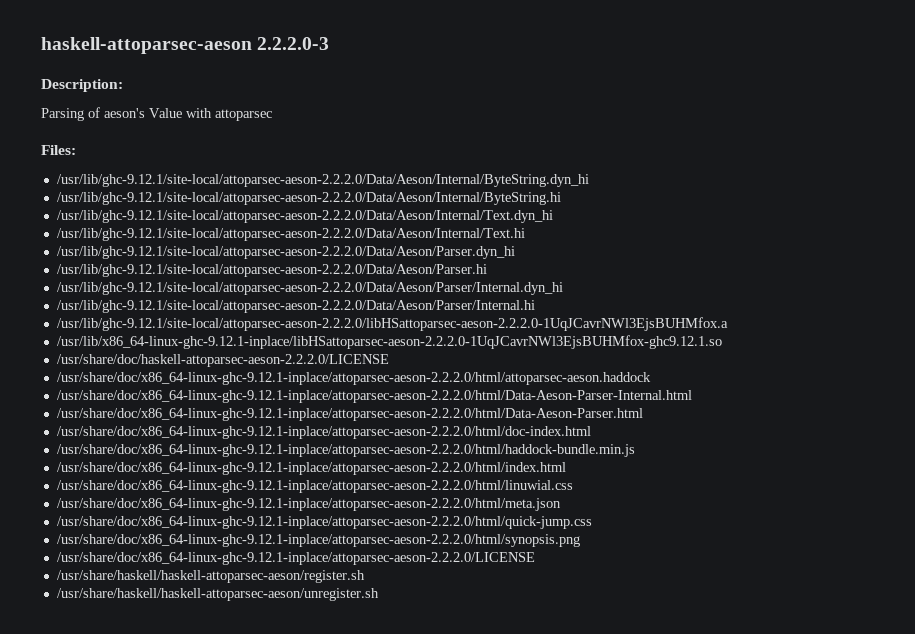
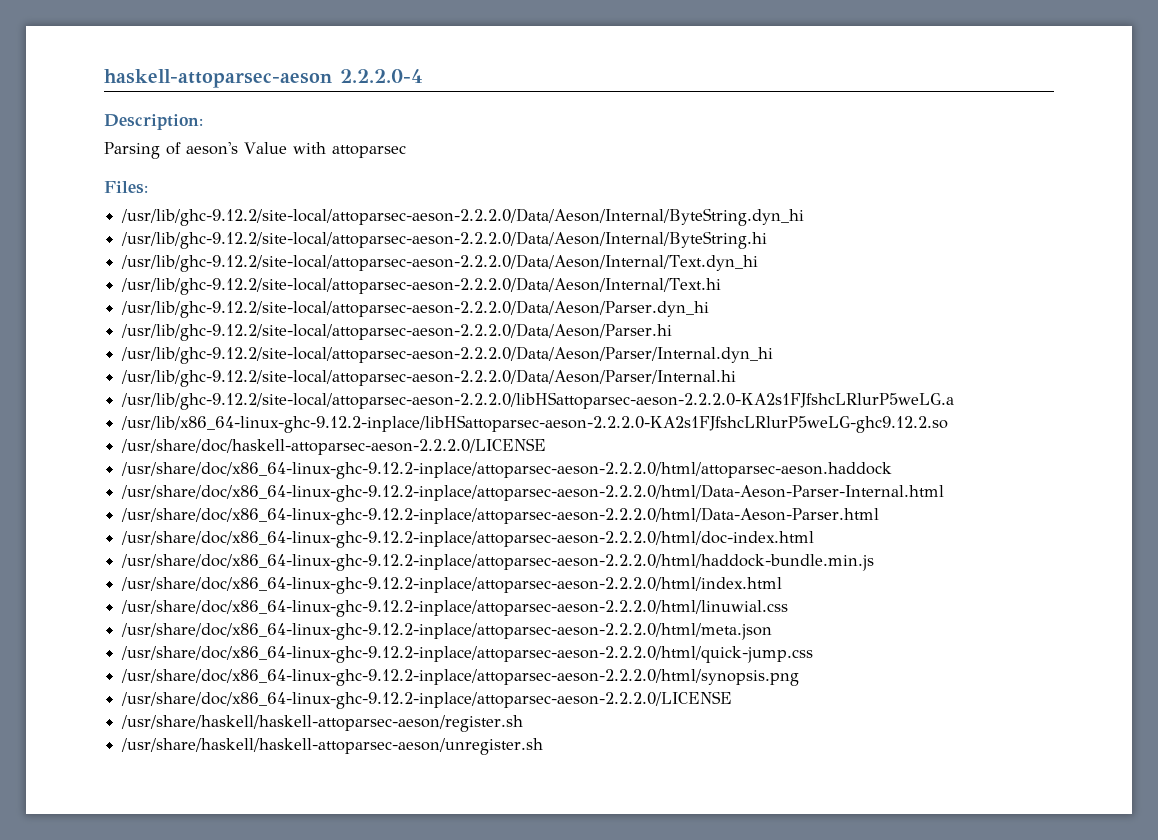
[257,37,330,50] 2.2.2.0-3 -> [340,69,423,83] 2.2.2.0-4
[56,174,589,187] [56,192,561,205] [56,210,553,223] [56,228,525,241] [56,246,515,259] [56,264,487,277] [56,282,563,295] [56,300,535,313] [56,317,728,331] [56,335,722,349] [56,354,389,367] [56,372,651,385] [56,390,692,403] [56,408,643,421] [56,426,591,439] [56,444,635,457] [56,462,566,475] [56,480,573,493] [56,498,561,511] [56,516,592,529] [56,534,580,547] [56,552,535,565] /usr/lib/ghc-9.12.1/site-local/attoparsec-aeson-2.2.2.0/Data/Aeson/Internal/ByteString.dyn_hi // /usr/lib/ghc-9.12.1/site-local/attoparsec-aeson-2.2.2.0/Data/Aeson/Internal/ByteString.hi // /usr/lib/ghc-9.12.1/site-local/attoparsec-aeson-2.2.2.0/Data/Aeson/Internal/Text.dyn_hi // /usr/lib/ghc-9.12.1/site-local/attoparsec-aeson-2.2.2.0/Data/Aeson/Internal/Text.hi // /usr/lib/ghc-9.12.1/site-local/attoparsec-aeson-2.2.2.0/Data/Aeson/Parser.dyn_hi // /usr/lib/ghc-9.12.1/site-local/attoparsec-aeson-2.2.2.0/Data/Aeson/Parser.hi // /usr/lib/ghc-9.12.1/site-local/attoparsec-aeson-2.2.2.0/Data/Aeson/Parser/Internal.dyn_hi // /usr/lib/ghc-9.12.1/site-local/attoparsec-aeson-2.2.2.0/Data/Aeson/Parser/Internal.hi // /usr/lib/ghc-9.12.1/site-local/attoparsec-aeson-2.2.2.0/libHSattoparsec-aeson-2.2.2.0-1UqJCavrNWl3EjsBUHMfox.a // /usr/lib/x86_64-linux-ghc-9.12.1-inplace/libHSattoparsec-aeson-2.2.2.0-1UqJCavrNWl3EjsBUHMfox-ghc9.12.1.so // /usr/share/doc/haskell-attoparsec-aeson-2.2.2.0/LICENSE // /usr/share/doc/x86_64-linux-ghc-9.12.1-inplace/attoparsec-aeson-2.2.2.0/html/attoparsec-aeson.haddock // /usr/share/doc/x86_64-linux-ghc-9.12.1-inplace/attoparsec-aeson-2.2.2.0/html/Data-Aeson-Parser-Internal.html // /usr/share/doc/x86_64-linux-ghc-9.12.1-inplace/attoparsec-aeson-2.2.2.0/html/Data-Aeson-Parser.html // /usr/share/doc/x86_64-linux-ghc-9.12.1-inplace/attoparsec-aeson-2.2.2.0/html/doc-index.html // /usr/share/doc/x86_64-linux-ghc-9.12.1-inplace/attoparsec-aeson-2.2.2.0/html/haddock-bundle.min.js // /usr/share/doc/x86_64-linux-ghc-9.12.1-inplace/attoparsec-aeson-2.2.2.0/html/index.html // /usr/share/doc/x86_64-linux-ghc-9.12.1-inplace/attoparsec-aeson-2.2.2.0/html/linuwial.css // /usr/share/doc/x86_64-linux-ghc-9.12.1-inplace/attoparsec-aeson-2.2.2.0/html/meta.json // /usr/share/doc/x86_64-linux-ghc-9.12.1-inplace/attoparsec-aeson-2.2.2.0/html/quick-jump.css // /usr/share/doc/x86_64-linux-ghc-9.12.1-inplace/attoparsec-aeson-2.2.2.0/html/synopsis.png // /usr/share/doc/x86_64-linux-ghc-9.12.1-inplace/attoparsec-aeson-2.2.2.0/LICENSE -> [121,208,805,226] [121,231,768,249] [121,254,759,272] [121,277,722,295] [121,300,710,318] [121,323,673,341] [121,346,774,364] [121,369,737,387] [121,392,955,410] [121,415,949,433] [121,438,547,455] [121,462,893,479] [121,484,945,502] [121,507,880,525] [121,531,815,548] [121,554,875,571] [121,577,783,594] [121,600,789,617] [121,623,773,640] [121,646,814,663] [121,669,800,686] [121,691,733,709] /usr/lib/ghc-9.12.2/site-local/attoparsec-aeson-2.2.2.0/Data/Aeson/Internal/ByteString.dyn_hi // /usr/lib/ghc-9.12.2/site-local/attoparsec-aeson-2.2.2.0/Data/Aeson/Internal/ByteString.hi // /usr/lib/ghc-9.12.2/site-local/attoparsec-aeson-2.2.2.0/Data/Aeson/Internal/Text.dyn_hi // /usr/lib/ghc-9.12.2/site-local/attoparsec-aeson-2.2.2.0/Data/Aeson/Internal/Text.hi // /usr/lib/ghc-9.12.2/site-local/attoparsec-aeson-2.2.2.0/Data/Aeson/Parser.dyn_hi // /usr/lib/ghc-9.12.2/site-local/attoparsec-aeson-2.2.2.0/Data/Aeson/Parser.hi // /usr/lib/ghc-9.12.2/site-local/attoparsec-aeson-2.2.2.0/Data/Aeson/Parser/Internal.dyn_hi // /usr/lib/ghc-9.12.2/site-local/attoparsec-aeson-2.2.2.0/Data/Aeson/Parser/Internal.hi // /usr/lib/ghc-9.12.2/site-local/attoparsec-aeson-2.2.2.0/libHSattoparsec-aeson-2.2.2.0-KA2s1FJfshcLRlurP5weLG.a // /usr/lib/x86_64-linux-ghc-9.12.2-inplace/libHSattoparsec-aeson-2.2.2.0-KA2s1FJfshcLRlurP5weLG-ghc9.12.2.so // /usr/share/doc/haskell-attoparsec-aeson-2.2.2.0/LICENSE // /usr/share/doc/x86_64-linux-ghc-9.12.2-inplace/attoparsec-aeson-2.2.2.0/html/attoparsec-aeson.haddock // /usr/share/doc/x86_64-linux-ghc-9.12.2-inplace/attoparsec-aeson-2.2.2.0/html/Data-Aeson-Parser-Internal.html // /usr/share/doc/x86_64-linux-ghc-9.12.2-inplace/attoparsec-aeson-2.2.2.0/html/Data-Aeson-Parser.html // /usr/share/doc/x86_64-linux-ghc-9.12.2-inplace/attoparsec-aeson-2.2.2.0/html/doc-index.html // /usr/share/doc/x86_64-linux-ghc-9.12.2-inplace/attoparsec-aeson-2.2.2.0/html/haddock-bundle.min.js // /usr/share/doc/x86_64-linux-ghc-9.12.2-inplace/attoparsec-aeson-2.2.2.0/html/index.html // /usr/share/doc/x86_64-linux-ghc-9.12.2-inplace/attoparsec-aeson-2.2.2.0/html/linuwial.css // /usr/share/doc/x86_64-linux-ghc-9.12.2-inplace/attoparsec-aeson-2.2.2.0/html/meta.json // /usr/share/doc/x86_64-linux-ghc-9.12.2-inplace/attoparsec-aeson-2.2.2.0/html/quick-jump.css // /usr/share/doc/x86_64-linux-ghc-9.12.2-inplace/attoparsec-aeson-2.2.2.0/html/synopsis.png // /usr/share/doc/x86_64-linux-ghc-9.12.2-inplace/attoparsec-aeson-2.2.2.0/LICENSE

